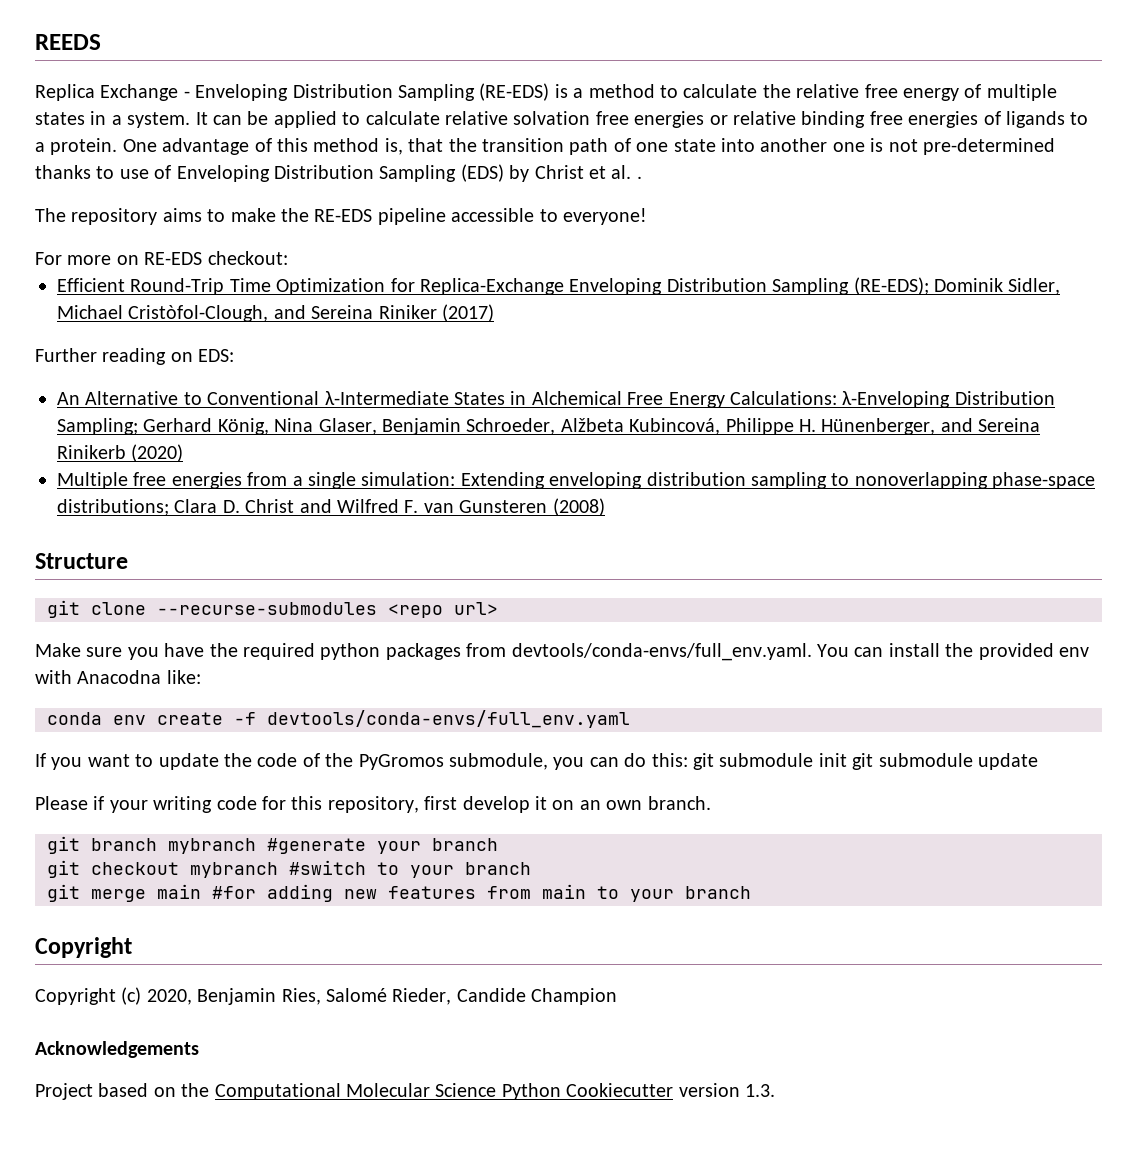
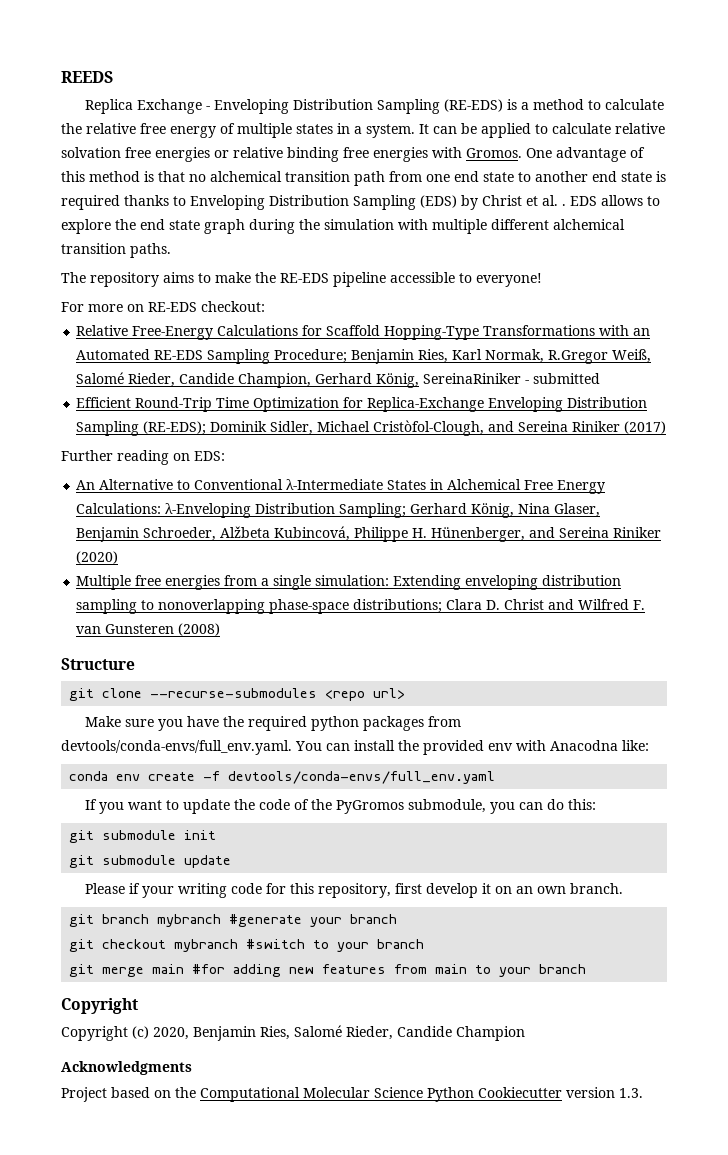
[983,111,1089,128] [35,138,118,155] of ligands to a protein. -> [432,147,522,158] with Gromos.
[384,138,1055,155] [35,165,172,179] is, that the transition path of one state into another one is not pre-determined thanks to use of -> [144,171,666,186] [61,195,186,210] is that no alchemical transition path from one end state to another end state is required thanks to
(642, 177) none -> [570,195,660,206] [61,219,625,234] [61,243,171,258] EDS allows to explore the end state graph during the simulation with multiple different alchemical transition paths.
(288, 258) none -> [76,325,651,340] [76,349,652,364] [76,372,601,388] // Relative Free-Energy Calculations for Scaffold Hopping-Type Transformations with an Automated RE-EDS Sampling Procedure; Benjamin Ries, Karl Normak, R.Gregor Weiß, Salomé Rieder, Candide Champion, Gerhard König, SereinaRiniker - submitted
[57,445,126,459] Rinikerb -> [613,527,662,538] Riniker
(688, 760) none -> (597, 804) //
(847, 760) none -> (217, 835) //
[35,1041,199,1058] Acknowledgements -> [61,1061,192,1075] Acknowledgments

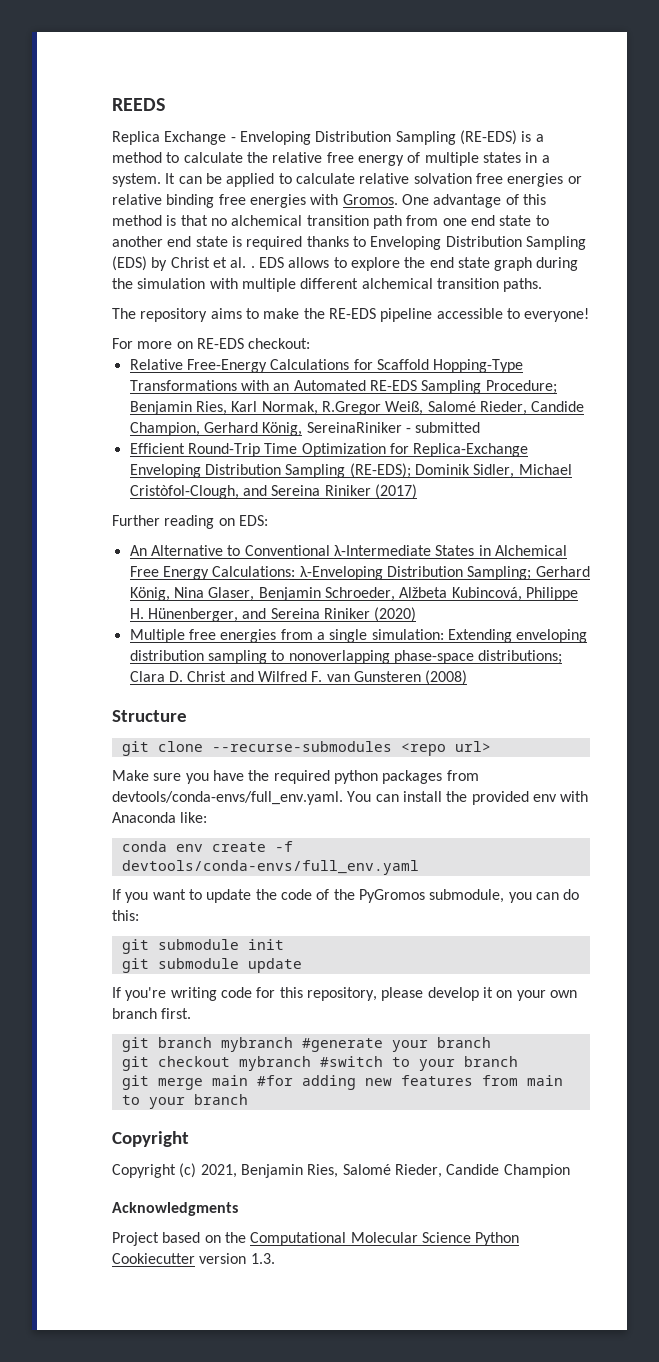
[550,740,618,751] Anacodna -> [112,812,176,823] Anaconda
[85,883,175,898] Please if your -> [112,987,167,1001] If you're
[395,883,423,894] first -> [381,987,424,1001] please
[516,883,624,894] an own branch. -> [516,990,577,1001] [112,1008,192,1019] your own branch first.
[153,1027,189,1040] 2020, -> [200,1164,237,1178] 2021,

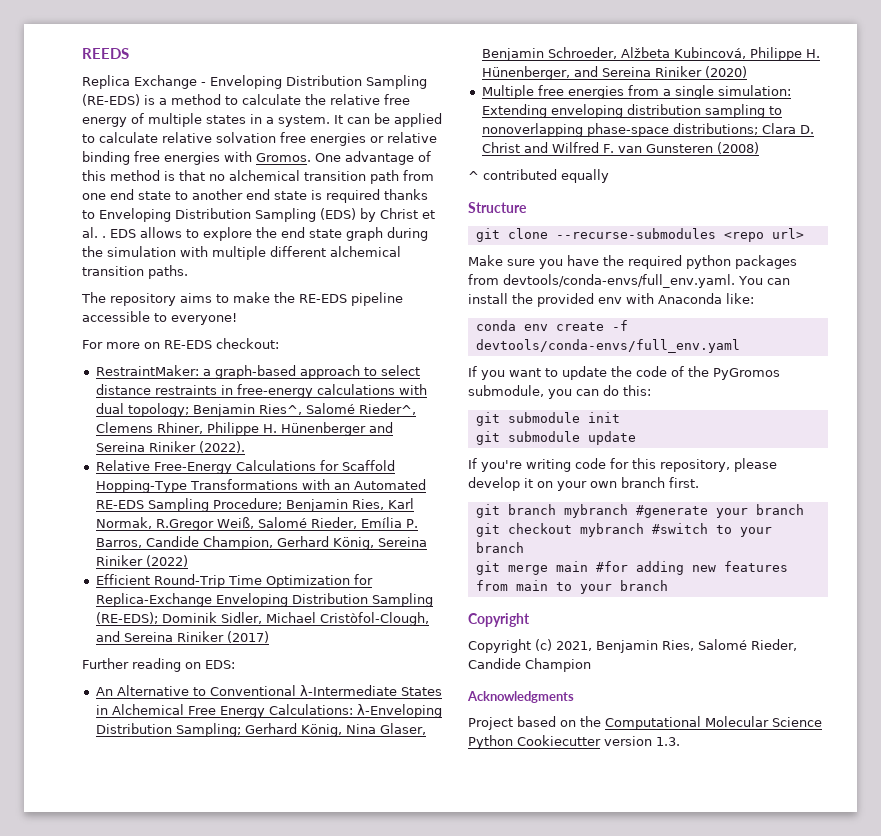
(311, 343) none -> [95,365,420,379] [95,384,427,398] [95,403,416,417] [95,422,393,436] [95,441,245,453] // RestraintMaker: a graph-based approach to select distance restraints in free-energy calculations with dual topology; Benjamin Ries^, Salomé Rieder^, Clemens Rhiner, Philippe H. Hünenberger and Sereina Riniker (2022).
(527, 408) none -> [360,517,418,528] [95,538,142,548] Emília P. Barros,
[306,422,481,433] SereinaRiniker - submitted -> [377,537,427,547] [95,555,188,567] Sereina Riniker (2022)
(468, 677) none -> [468,169,609,183] // ^ contributed equally

